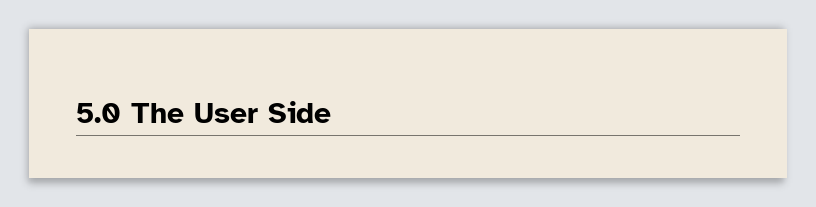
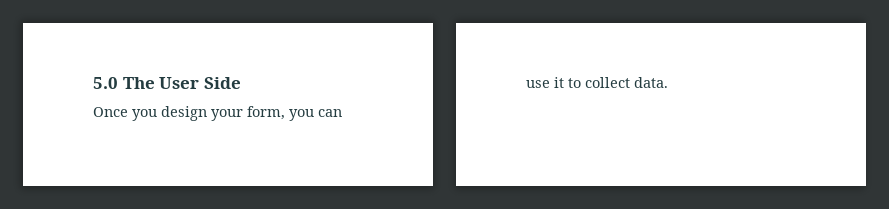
(331, 112) none -> [93,106,342,121] [526,77,668,88] // Once you design your form, you can use it to collect data.

